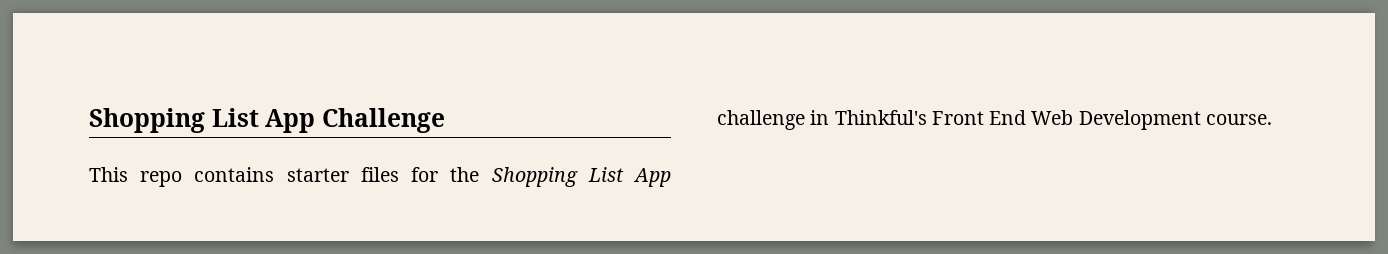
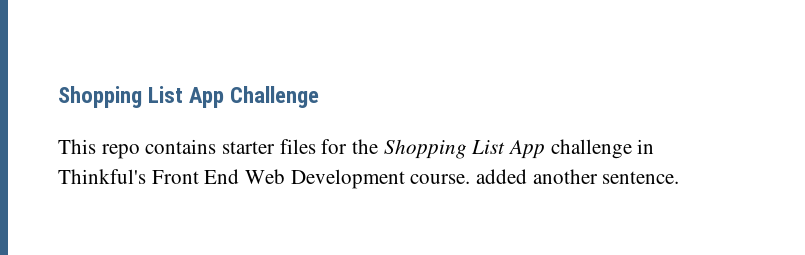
(1272, 119) none -> [476,169,680,184] added another sentence.

